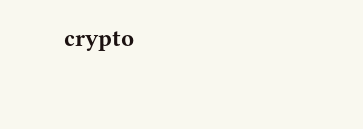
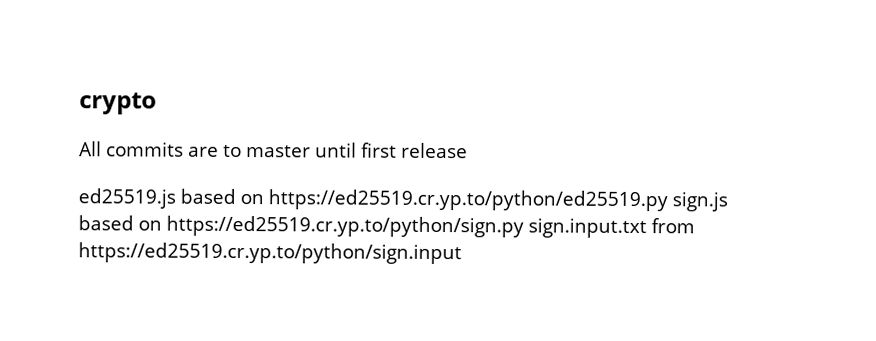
(134, 41) none -> [79,141,468,159] [78,188,728,212] [78,215,695,239] [78,242,462,265] // All commits are to master until first release // ed25519.js based on https://ed25519.cr.yp.to/python/ed25519.py sign.js based on https://ed25519.cr.yp.to/python/sign.py sign.input.txt from https://ed25519.cr.yp.to/python/sign.input

